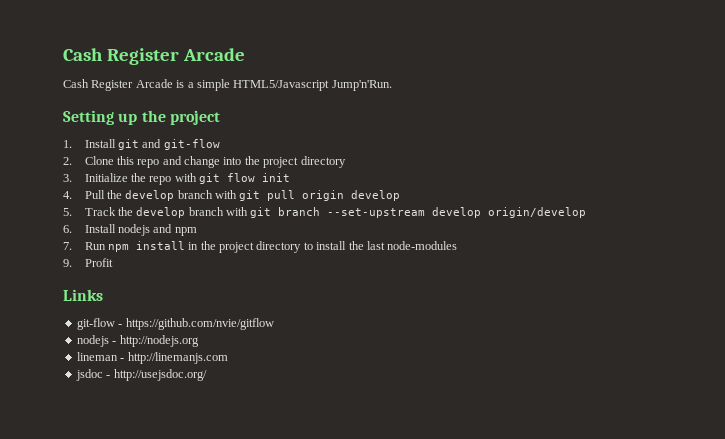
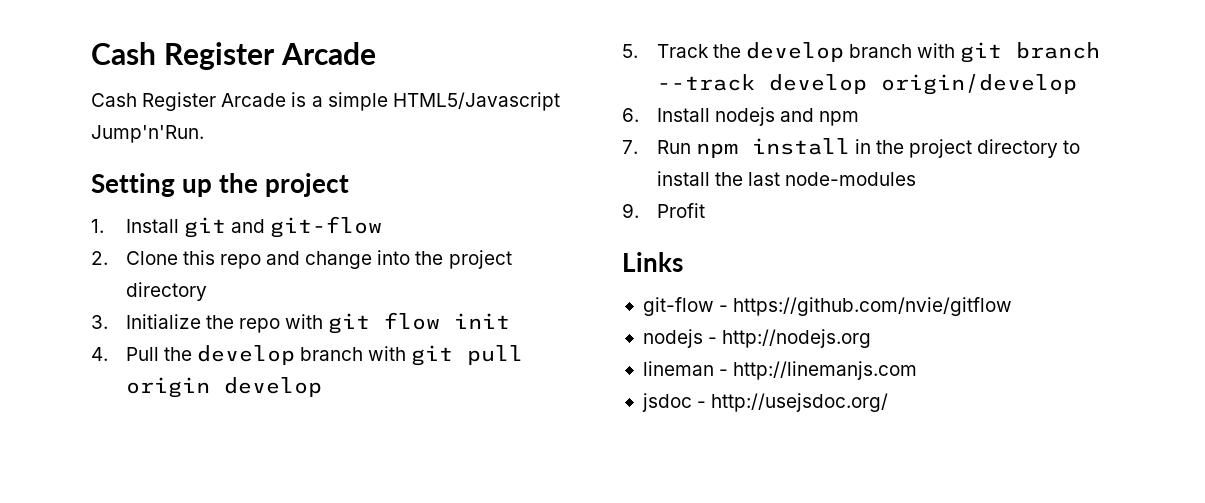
[327,208,426,218] --set-upstream -> [656,74,755,91] --track

